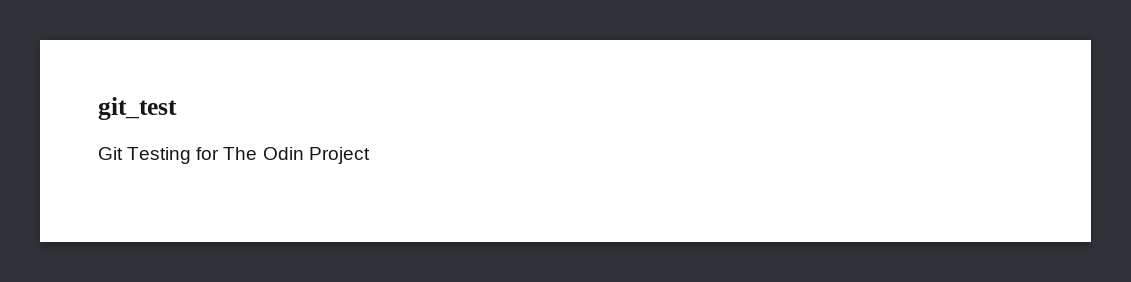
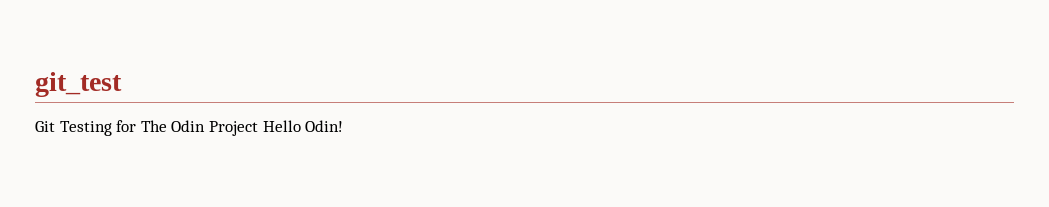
(370, 155) none -> [262,120,344,132] Hello Odin!

